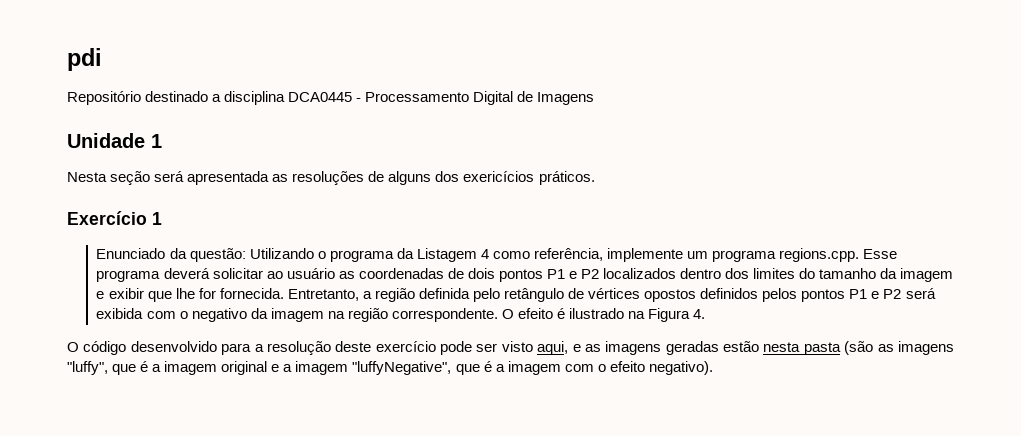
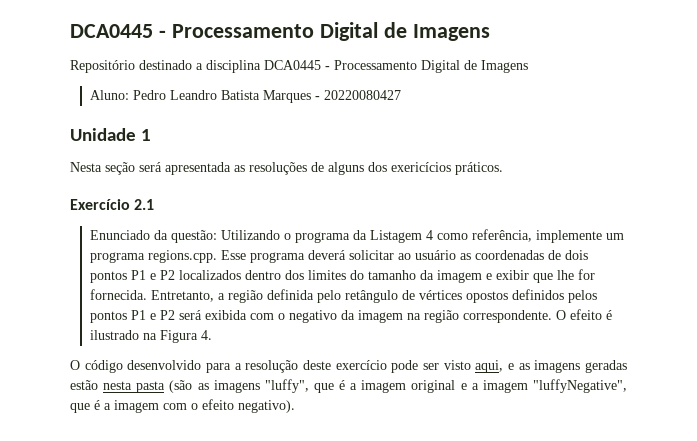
[67,48,102,71] pdi -> [70,22,490,41] DCA0445 - Processamento Digital de Imagens
(595, 98) none -> [90,90,402,103] // Aluno: Pedro Leandro Batista Marques - 20220080427
[152,212,162,225] 1 -> [134,199,155,210] 2.1

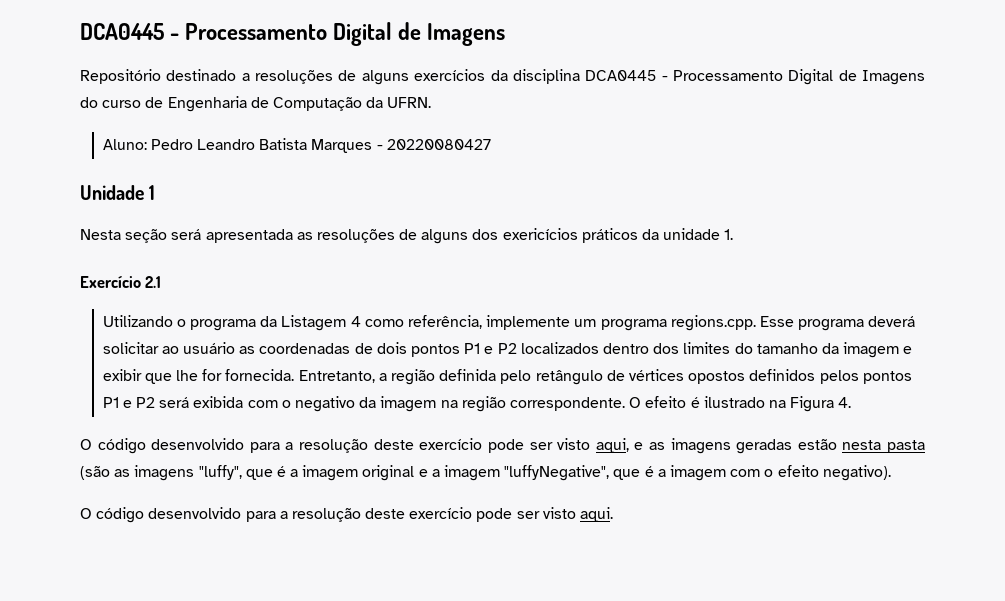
(203, 66) none -> [255,69,508,85] resoluções de alguns exercícios da
(528, 66) none -> [80,96,432,112] do curso de Engenharia de Computação da UFRN.
[455,162,503,175] práticos. -> [581,228,734,243] práticos da unidade 1.
[90,230,218,243] Enunciado da questão: -> (162, 282) none
(295, 406) none -> [80,507,614,523] // O código desenvolvido para a resolução deste exercício pode ser visto aqui.

